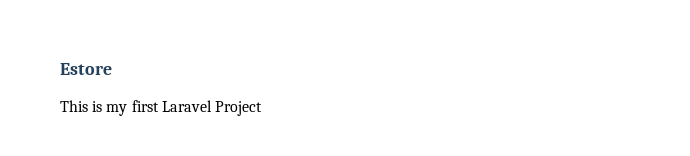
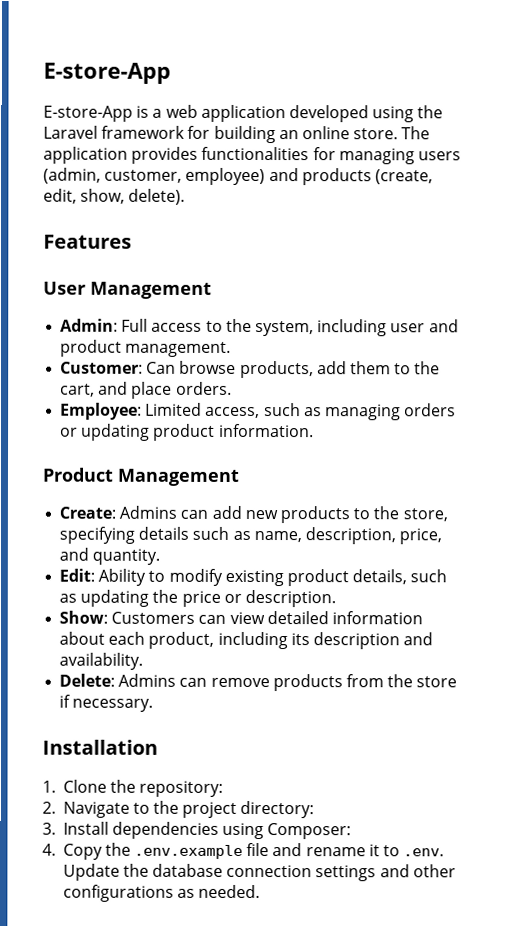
[60,63,112,75] [60,100,262,116] Estore // This is my first Laravel Project -> [43,62,171,84] [43,104,444,123] [43,125,431,144] [43,146,461,165] [43,167,433,186] [43,188,186,205] [43,234,132,249] [43,281,212,299] [60,318,459,337] [60,339,232,357] [60,360,441,379] [60,381,232,399] [60,402,457,421] [60,423,314,441] [42,467,239,486] [59,505,448,524] [59,526,443,545] [59,547,161,565] [59,568,448,587] [59,589,336,608] [59,610,423,625] [59,631,434,650] [59,652,144,670] [59,673,458,692] [59,694,154,712] [42,739,158,755] [42,779,224,797] [42,800,315,819] [42,821,352,840] [42,842,445,860] [62,863,456,882] [62,884,261,902] E-store-App // E-store-App is a web application developed using the Laravel framework for building an online store. The application provides functionalities for managing users (admin, customer, employee) and products (create, edit, show, delete). // Features // User Management // Admin: Full access to the system, including user and product management. // Customer: Can browse products, add them to the cart, and place orders. // Employee: Limited access, such as managing orders or updating product information. // Product Management // Create: Admins can add new products to the store, specifying details such as name, description, price, and quantity. // Edit: Ability to modify existing product details, such as updating the price or description. // Show: Customers can view detailed information about each product, including its description and availability. // Delete: Admins can remove products from the store if necessary. // Installation // 1. Clone the repository: // 2. Navigate to the project directory: // 3. Install dependencies using Composer: // 4. Copy the .env.example file and rename it to .env. Update the database connection settings and other configurations as needed.

